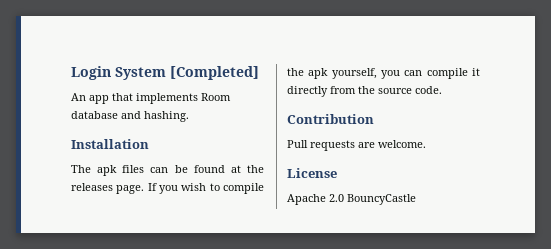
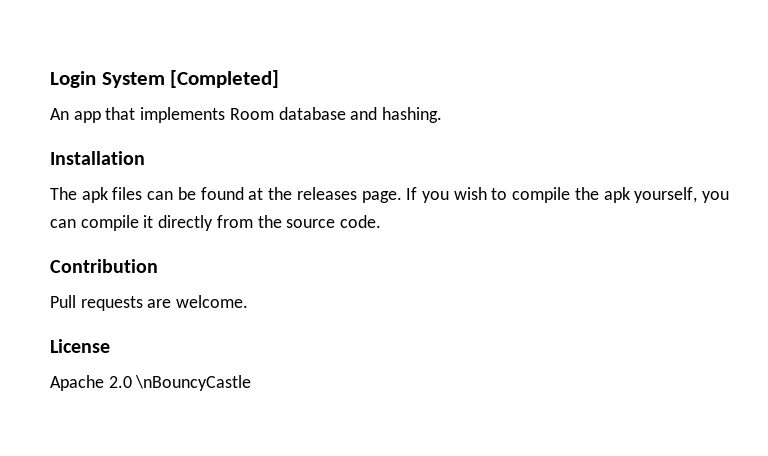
[347,194,416,205] BouncyCastle -> [135,375,252,391] \nBouncyCastle

